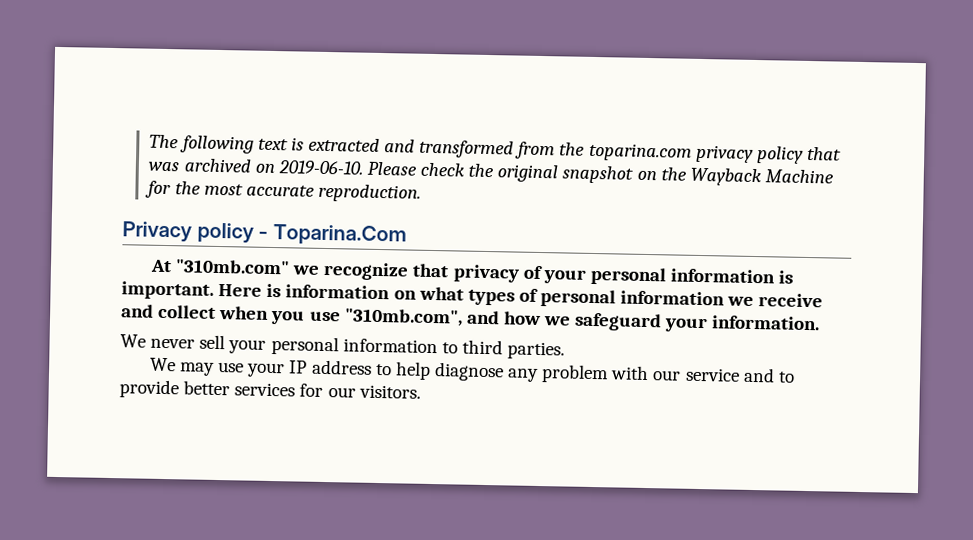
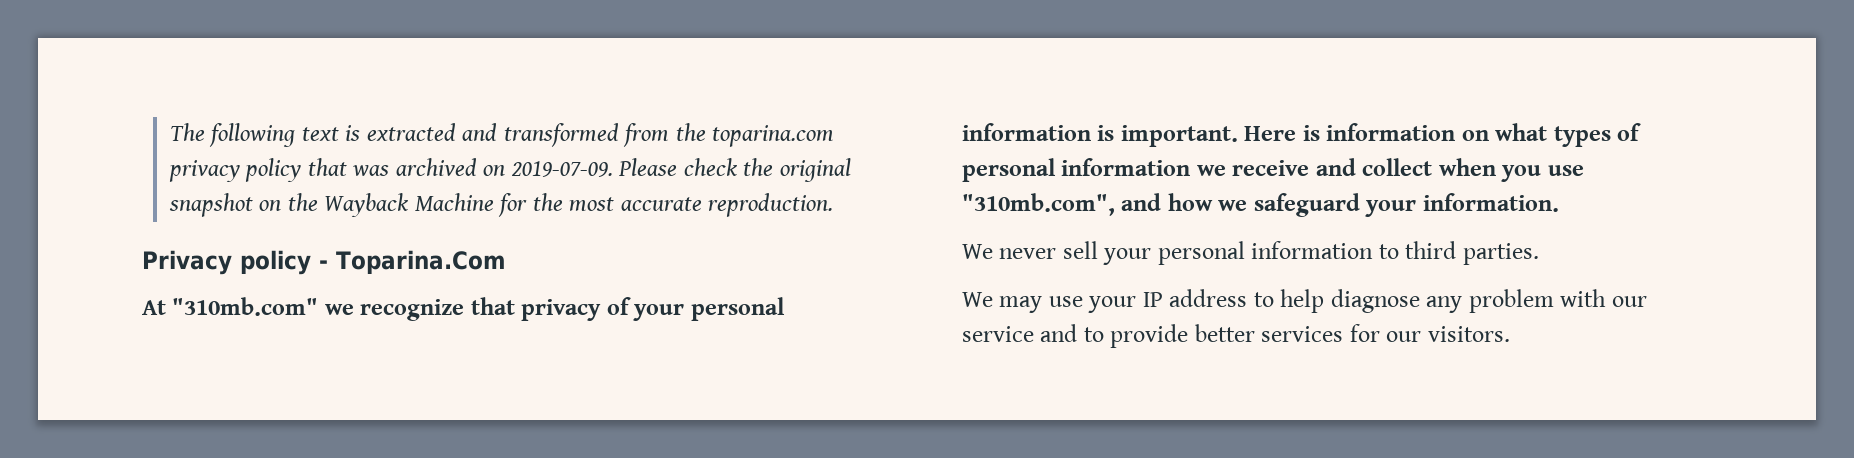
[277,160,364,175] 2019-06-10. -> [510,161,613,177] 2019-07-09.

